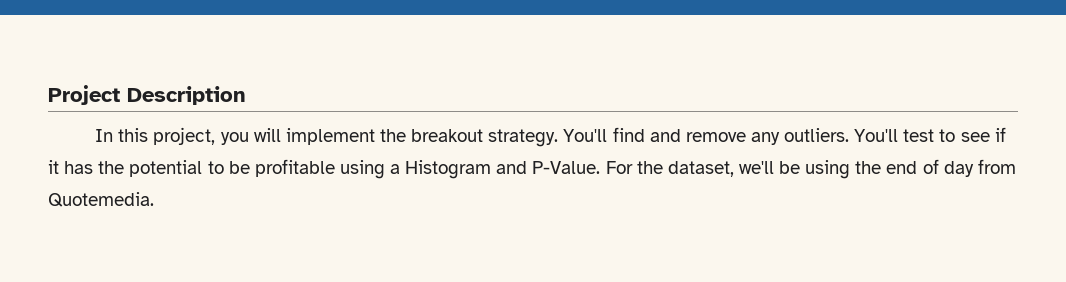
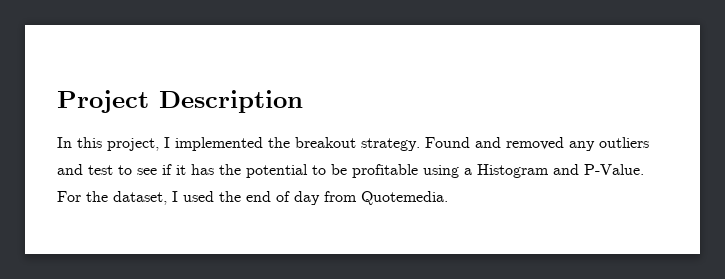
[220,127,899,147] you will implement the breakout strategy. You'll find and remove any outliers. You'll -> [164,137,649,151] [57,164,83,175] I implemented the breakout strategy. Found and removed any outliers and
[738,160,851,179] we'll be using -> [172,191,214,202] I used

